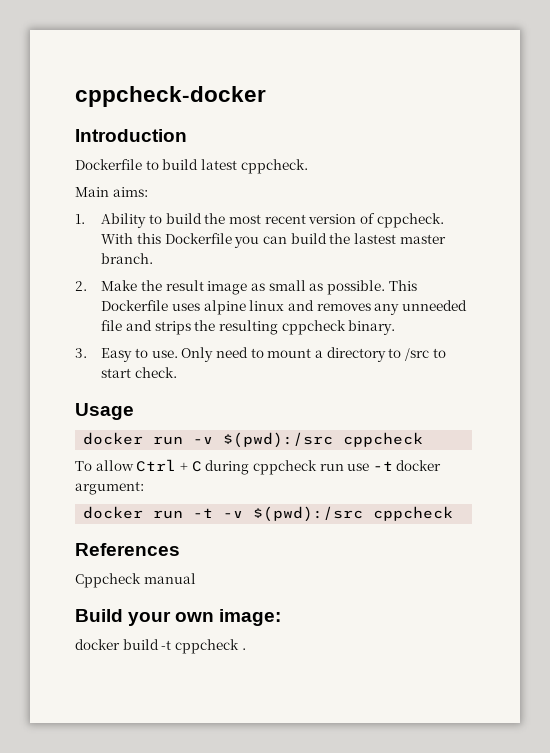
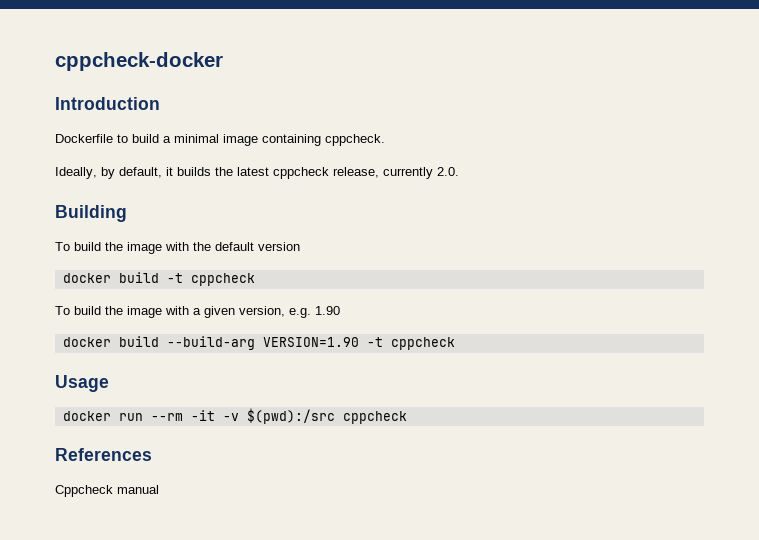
[200,159,308,174] [75,187,148,197] [75,213,444,228] [101,233,446,248] [101,253,154,264] [75,280,417,295] [101,300,467,315] [101,320,396,335] [75,347,446,362] [101,367,178,378] [75,403,134,420] [83,432,424,448] [75,459,442,475] [75,481,144,495] [83,506,214,519] latest cppcheck. // Main aims: // 1. Ability to build the most recent version of cppcheck. With this Dockerfile you can build the lastest master branch. // 2. Make the result image as small as possible. This Dockerfile uses alpine linux and removes any unneeded file and strips the resulting cppcheck binary. // 3. Easy to use. Only need to mount a directory to /src to start check. // Usage // docker run -v $(pwd):/src cppcheck // To allow Ctrl + C during cppcheck run use -t docker argument: // docker run -t -> [163,134,385,146] [55,167,459,179] [55,205,127,222] [55,242,300,254] [62,272,255,286] [55,306,340,318] [62,336,455,350] [55,375,109,392] [62,410,215,421] a minimal image containing cppcheck. // Ideally, by default, it builds the latest cppcheck release, currently 2.0. // Building // To build the image with the default version // docker build -t cppcheck // To build the image with a given version, e.g. 1.90 // docker build --build-arg VERSION=1.90 -t cppcheck // Usage // docker run --rm -it
[75,609,282,626] [75,639,246,654] // Build your own image: // docker build -t cppcheck . -> (159, 489) none

